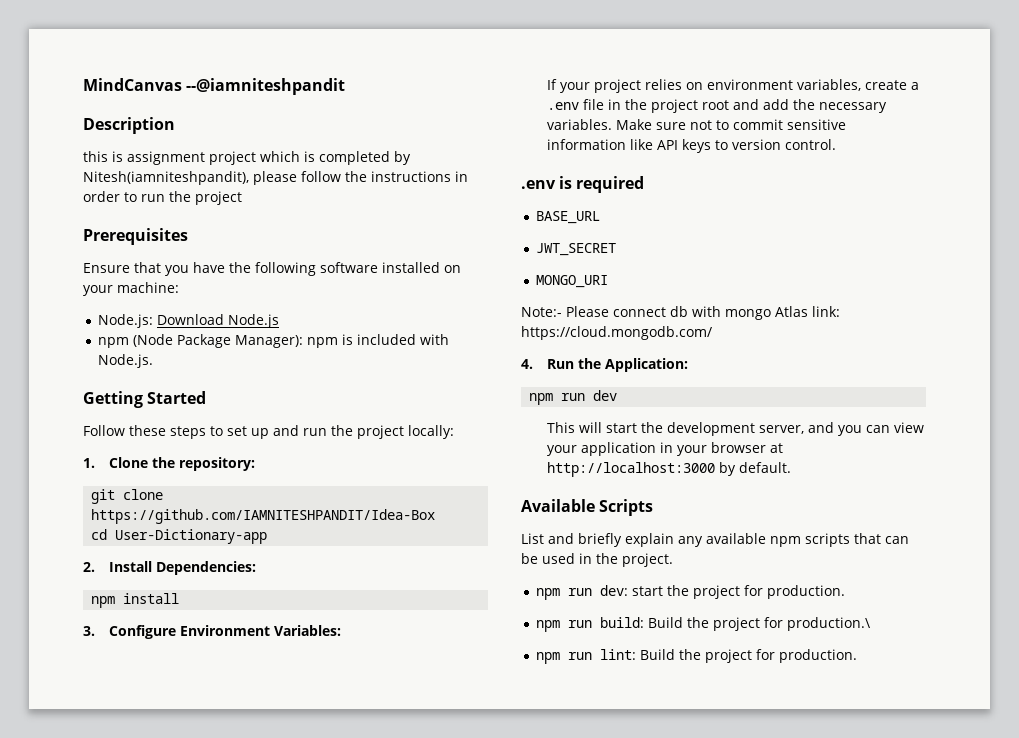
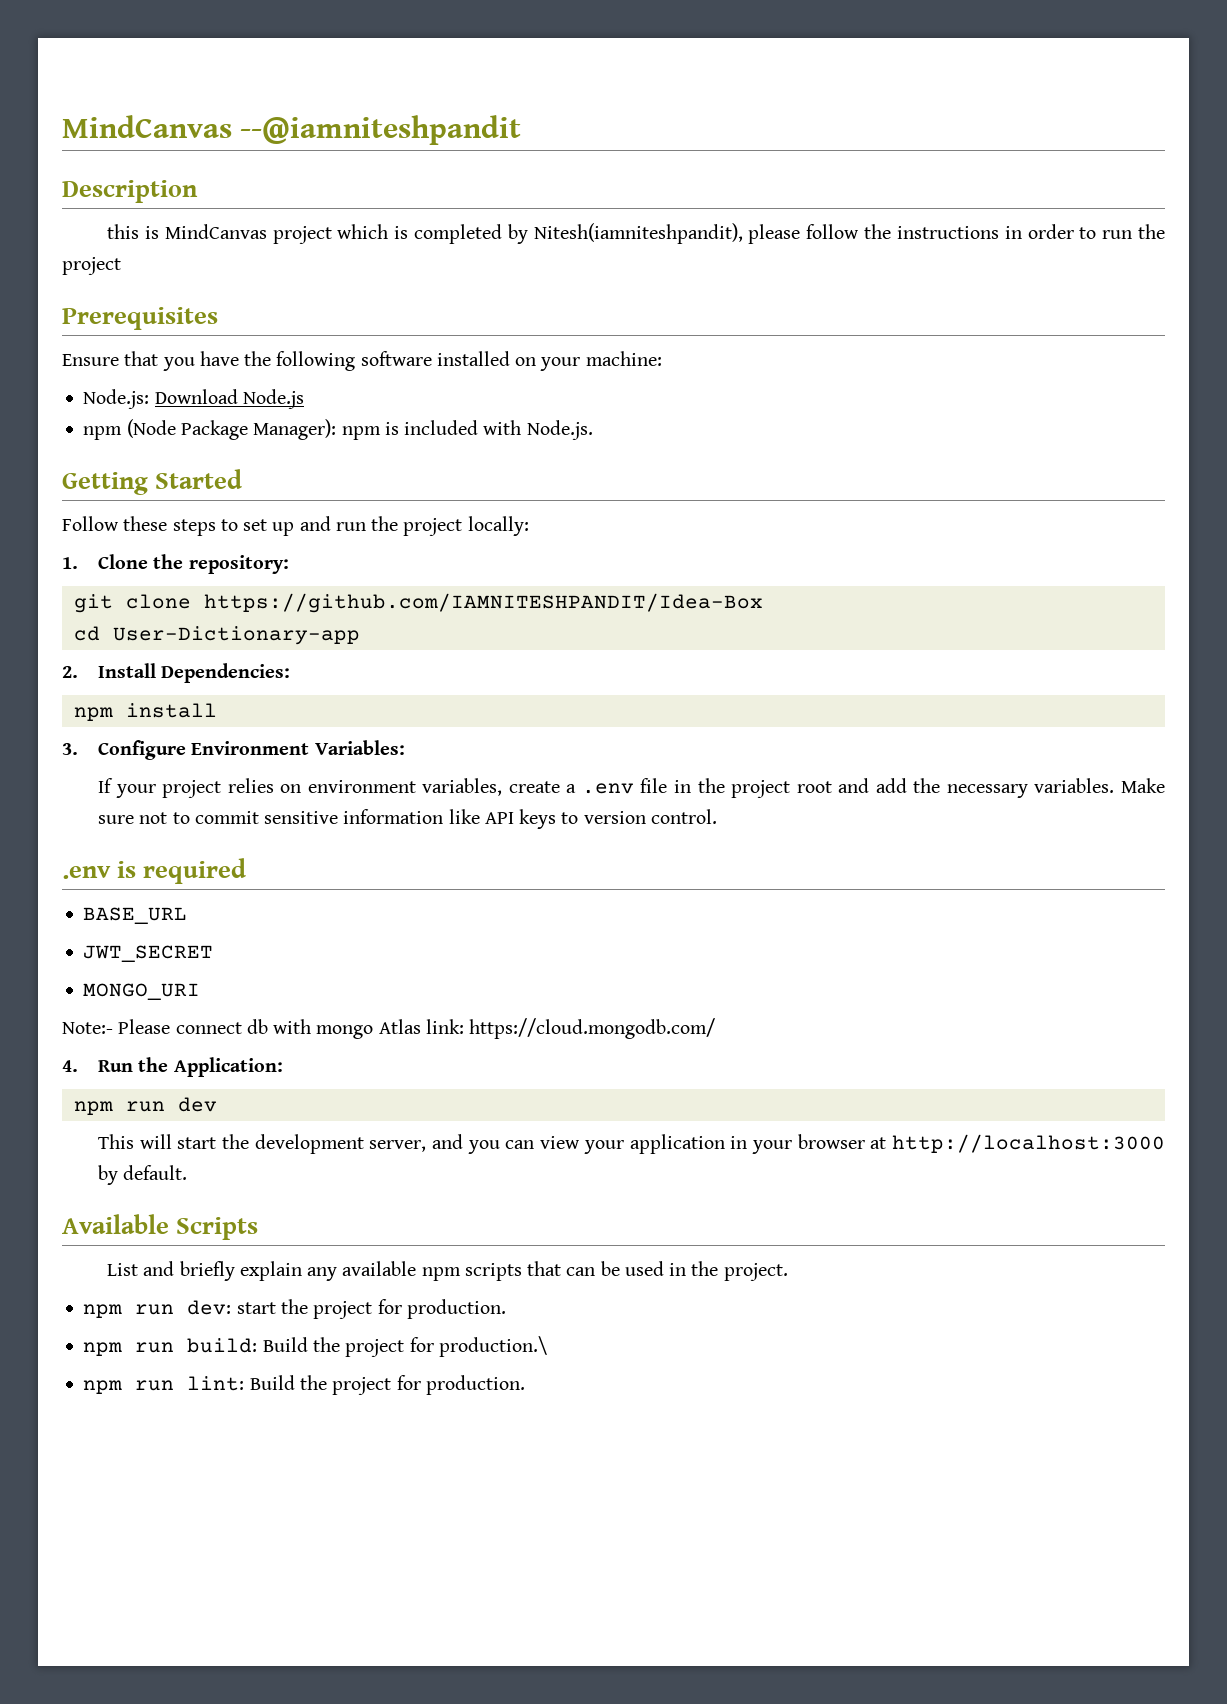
[127,151,205,165] assignment -> [164,224,267,239] MindCanvas

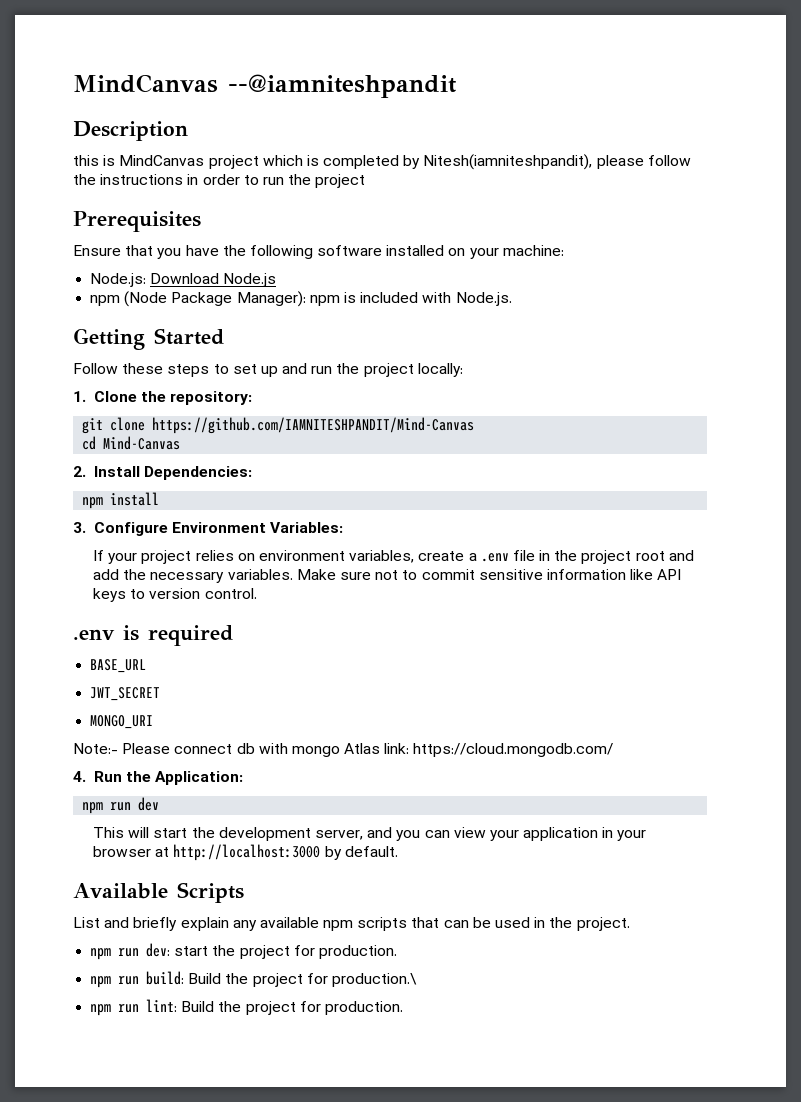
[203,593,763,613] https://github.com/IAMNITESHPANDIT/Idea-Box -> [152,417,475,434] https://github.com/IAMNITESHPANDIT/Mind-Canvas
[112,626,360,645] User-Dictionary-app -> [103,436,181,450] Mind-Canvas

